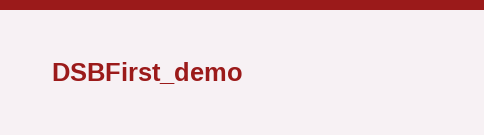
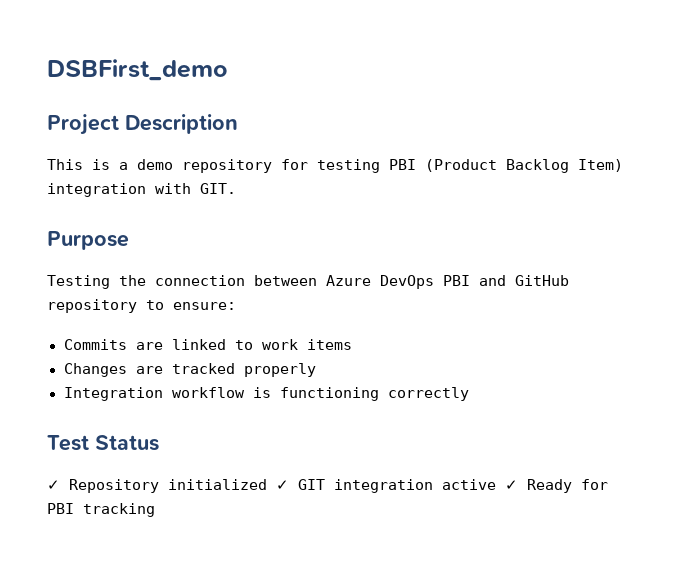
(243, 73) none -> [47,114,238,135] [47,159,623,173] [47,183,236,197] [47,231,129,250] [47,275,569,289] [47,299,236,313] [63,339,352,350] [63,363,316,377] [63,387,469,401] [47,435,159,451] [47,479,608,493] [47,503,155,517] // Project Description // This is a demo repository for testing PBI (Product Backlog Item) integration with GIT. // Purpose // Testing the connection between Azure DevOps PBI and GitHub repository to ensure: // Commits are linked to work items // Changes are tracked properly // Integration workflow is functioning correctly // Test Status // ✓ Repository initialized ✓ GIT integration active ✓ Ready for PBI tracking

